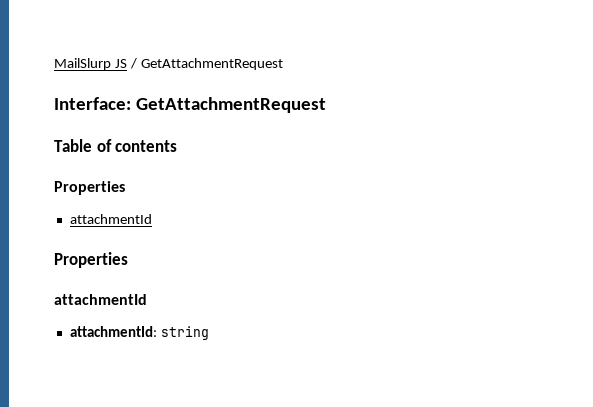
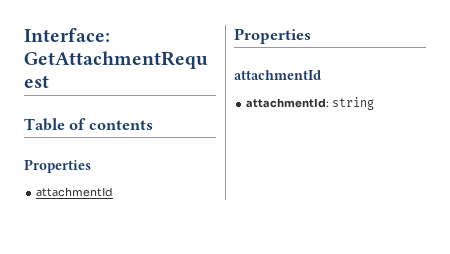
[54,58,283,70] MailSlurp JS / GetAttachmentRequest // -> (24, 35) none

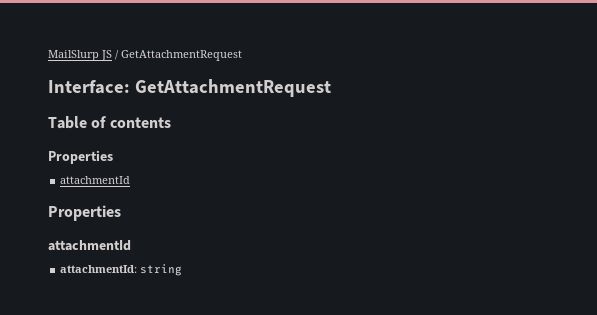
(24, 35) none -> [48,50,242,61] MailSlurp JS / GetAttachmentRequest //

